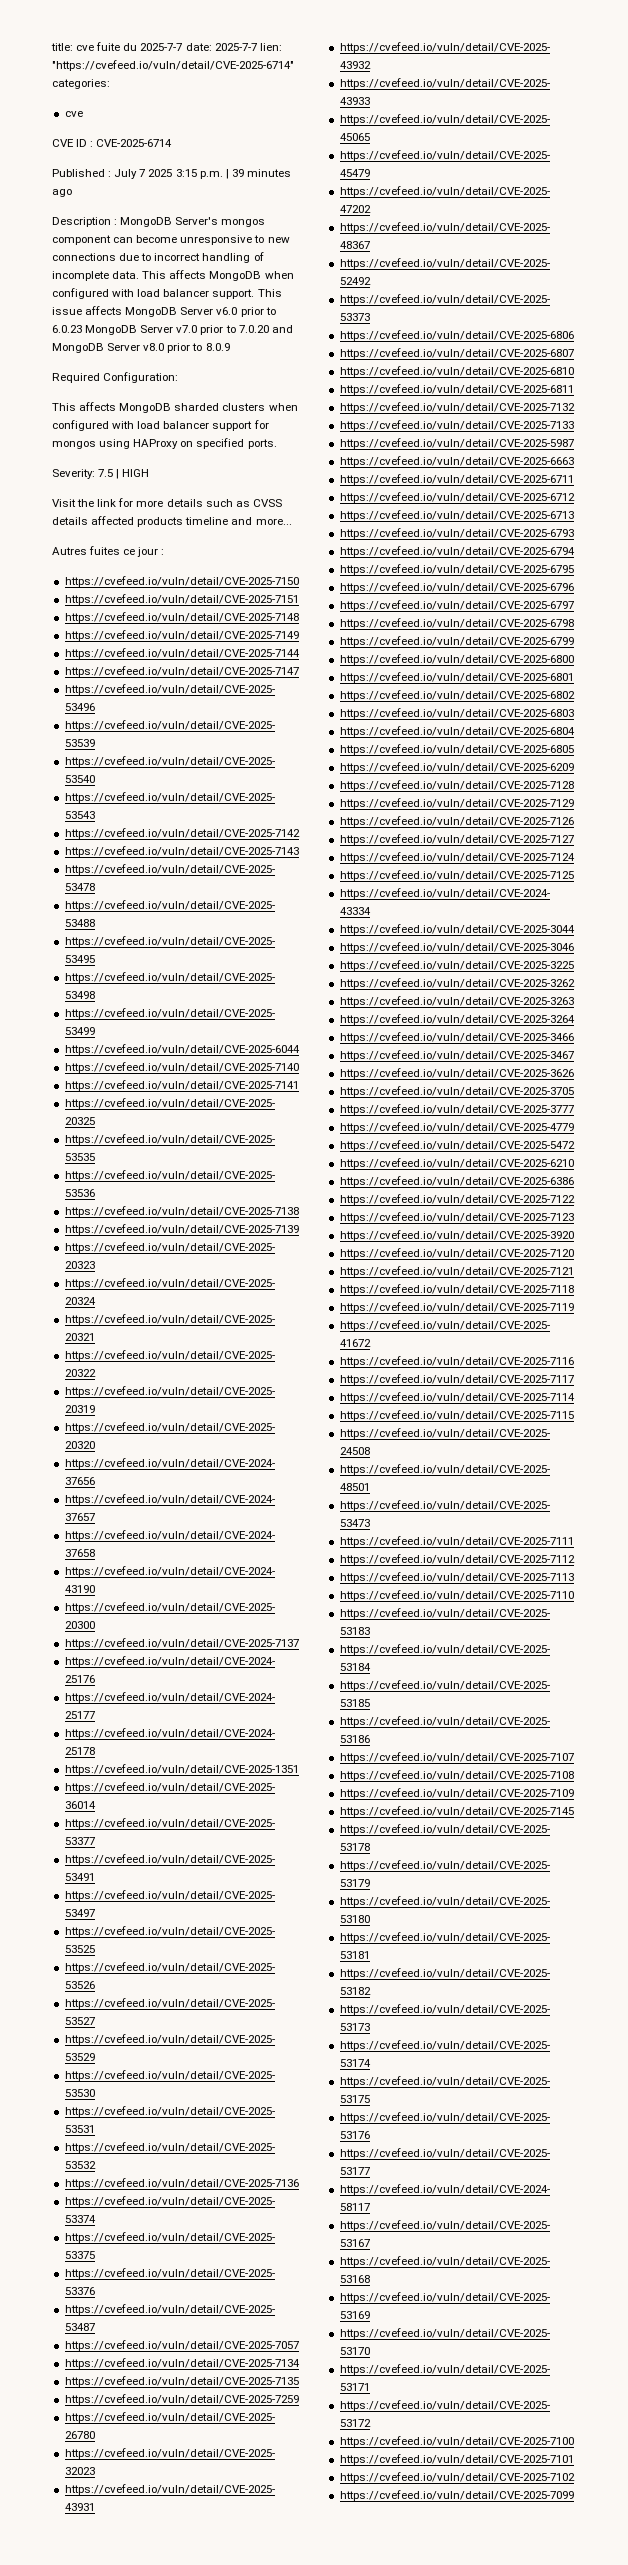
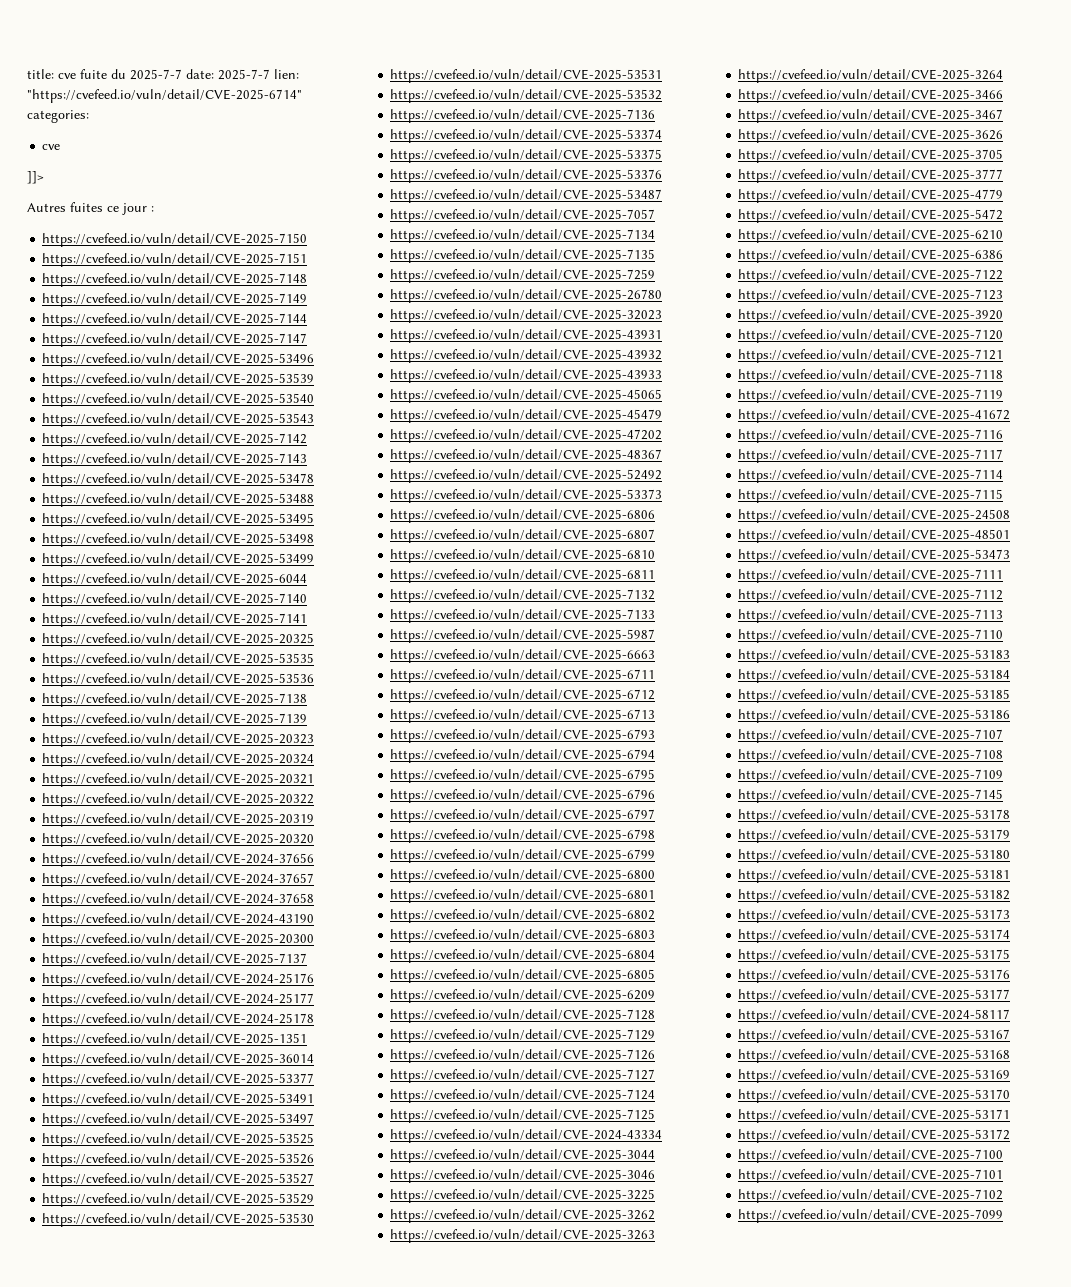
[52,139,173,147] [52,169,291,179] [52,189,72,197] [52,217,266,227] [52,235,290,245] [52,252,264,263] [52,270,294,281] [52,288,282,299] [52,306,276,317] [52,325,293,335] [52,343,230,353] [52,372,179,383] [52,402,298,413] [52,420,269,431] [52,438,277,449] [52,469,150,479] [52,498,282,507] [52,516,292,527] CVE ID : CVE-2025-6714 // Published : July 7 2025 3:15 p.m. | 39 minutes ago // Description : MongoDB Server's mongos component can become unresponsive to new connections due to incorrect handling of incomplete data. This affects MongoDB when configured with load balancer support. This issue affects MongoDB Server v6.0 prior to 6.0.23 MongoDB Server v7.0 prior to 7.0.20 and MongoDB Server v8.0 prior to 8.0.9 // Required Configuration: // This affects MongoDB sharded clusters when configured with load balancer support for mongos using HAProxy on specified ports. // Severity: 7.5 | HIGH // Visit the link for more details such as CVSS details affected products timeline and more... -> [27,171,44,184] ]]>

